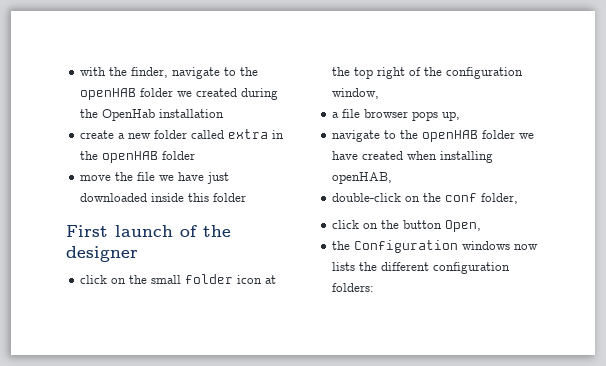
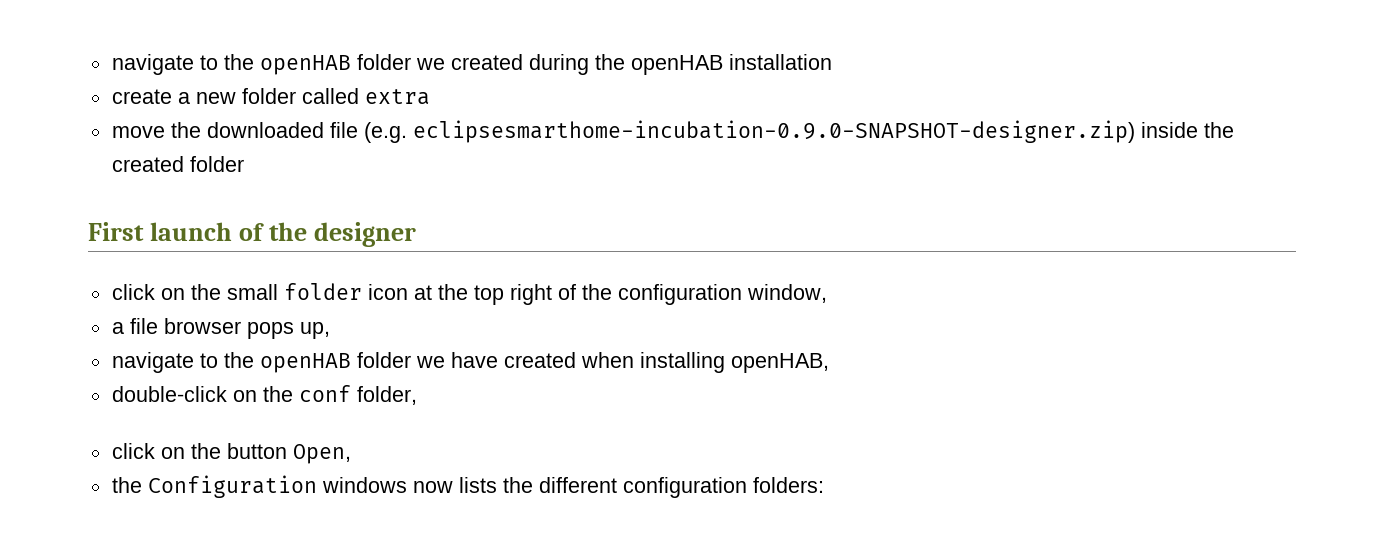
[80,67,169,78] with the finder, -> (111, 64) none
[102,109,156,121] OpenHab -> [630,55,723,75] openHAB
[272,130,285,139] [80,151,196,163] [80,172,230,184] [80,193,210,202] in the openHAB folder // move the file we have just downloaded inside this -> [111,120,1234,143] [111,156,184,172] // move the downloaded file (e.g. eclipsesmarthome-incubation-0.9.0-SNAPSHOT-designer.zip) inside the created

